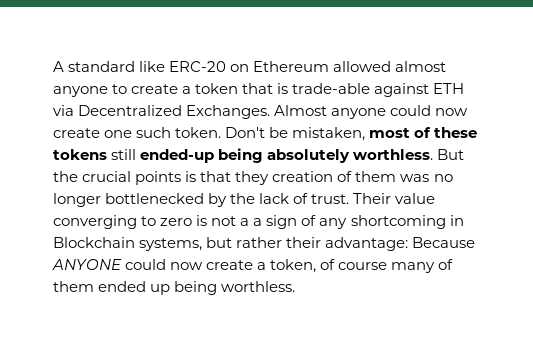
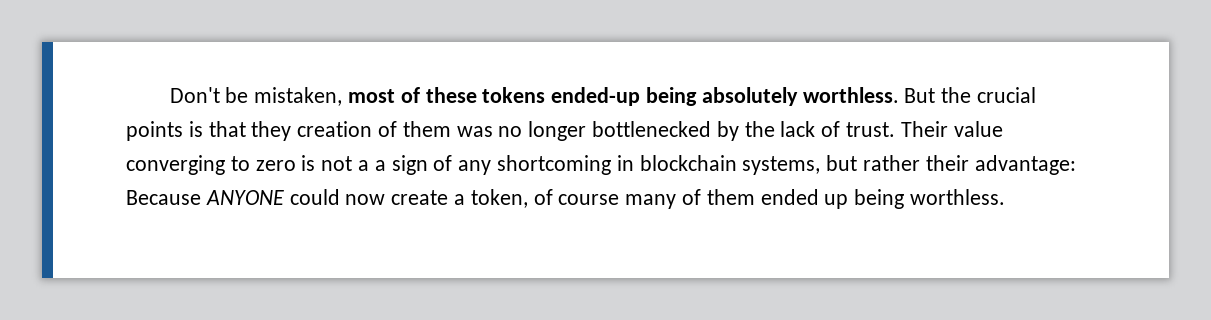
[53,61,447,72] [53,83,465,97] [53,105,469,119] [53,127,222,138] A standard like ERC-20 on Ethereum allowed almost anyone to create a token that is trade-able against ETH via Decentralized Exchanges. Almost anyone could now create one such token. -> (169, 95) none
[111,149,137,160] still -> (546, 95) none
[53,237,135,248] Blockchain -> [639,155,737,171] blockchain

